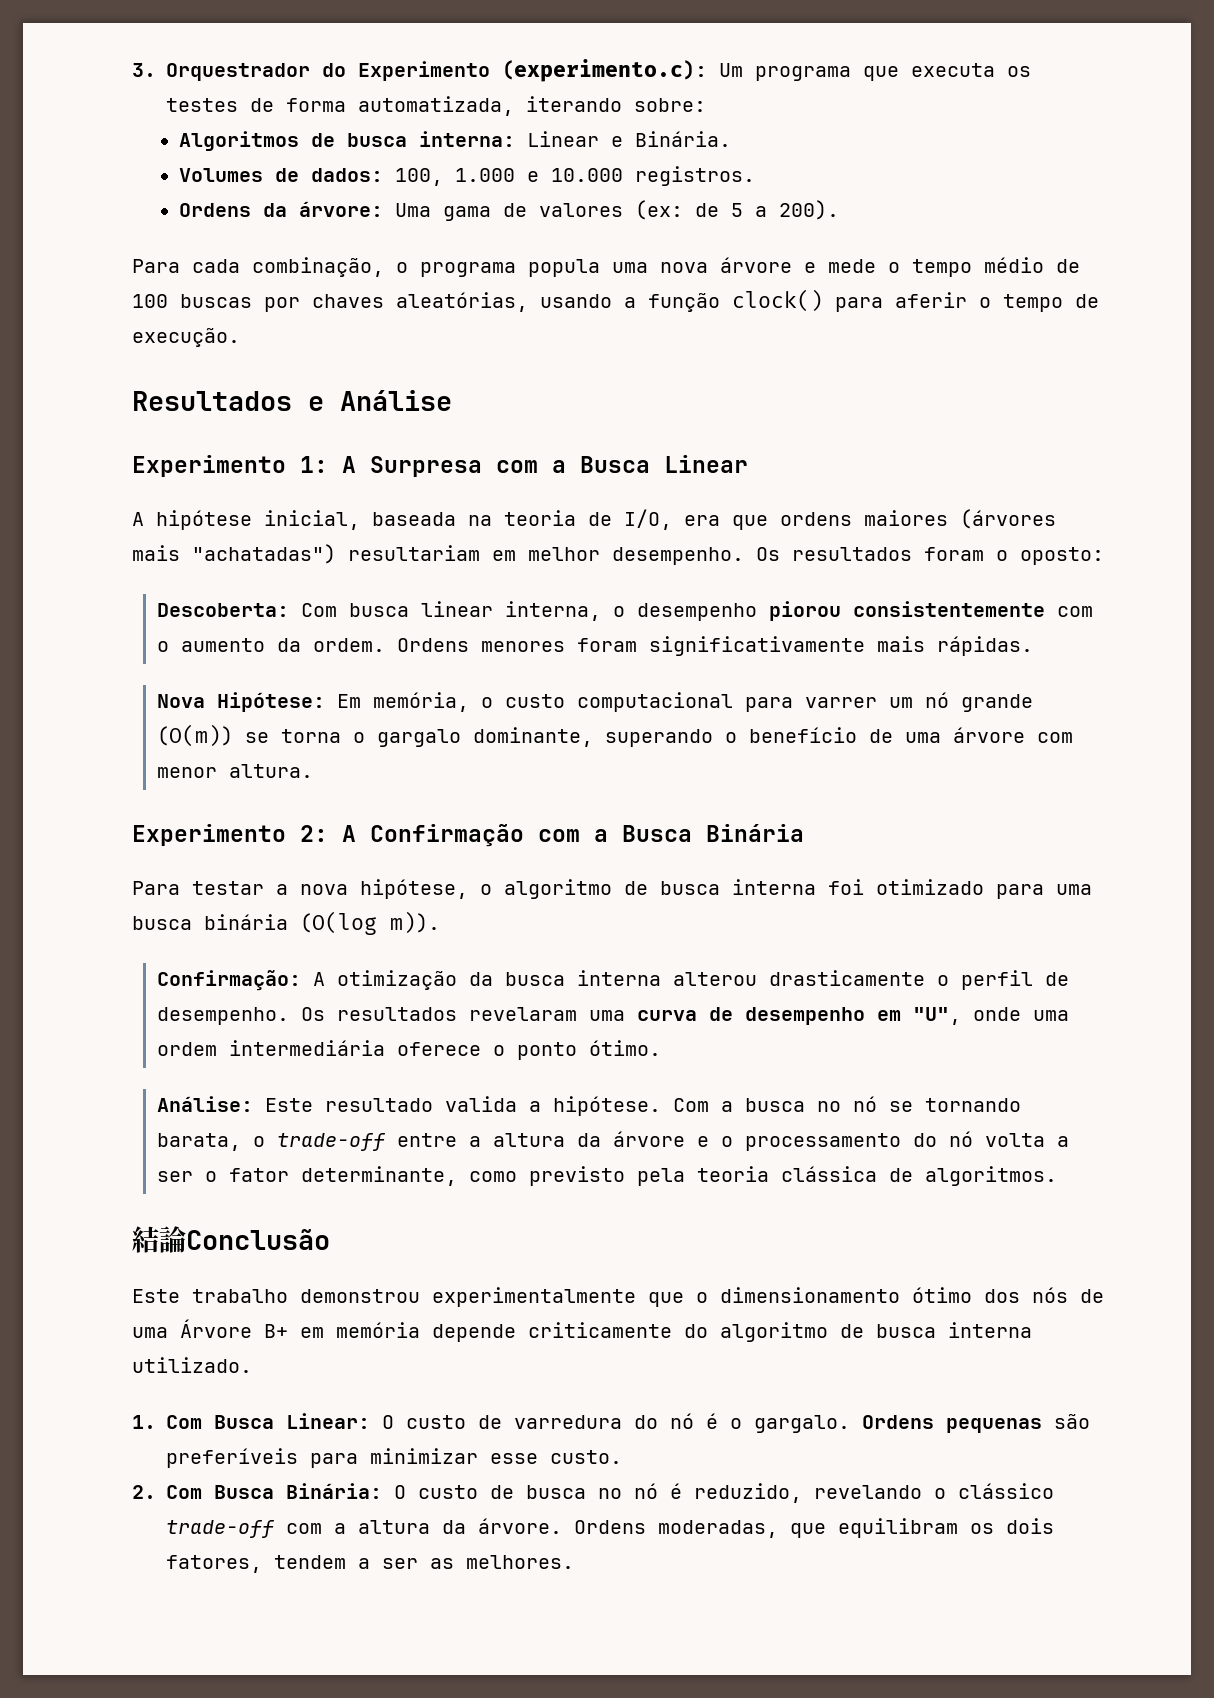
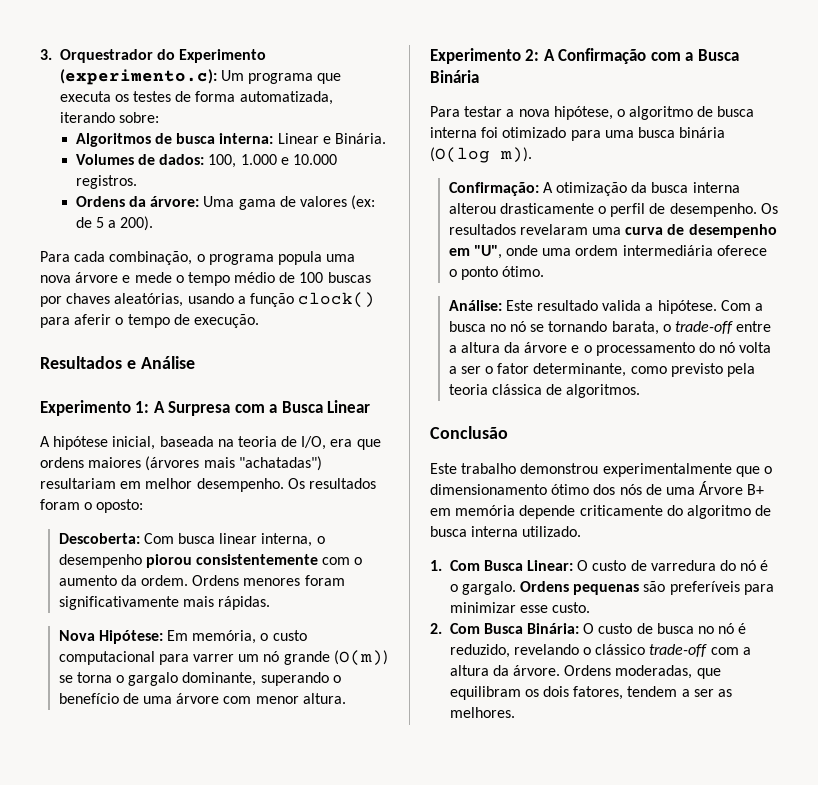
[132,1226,186,1253] 結論 -> (641, 391) none

